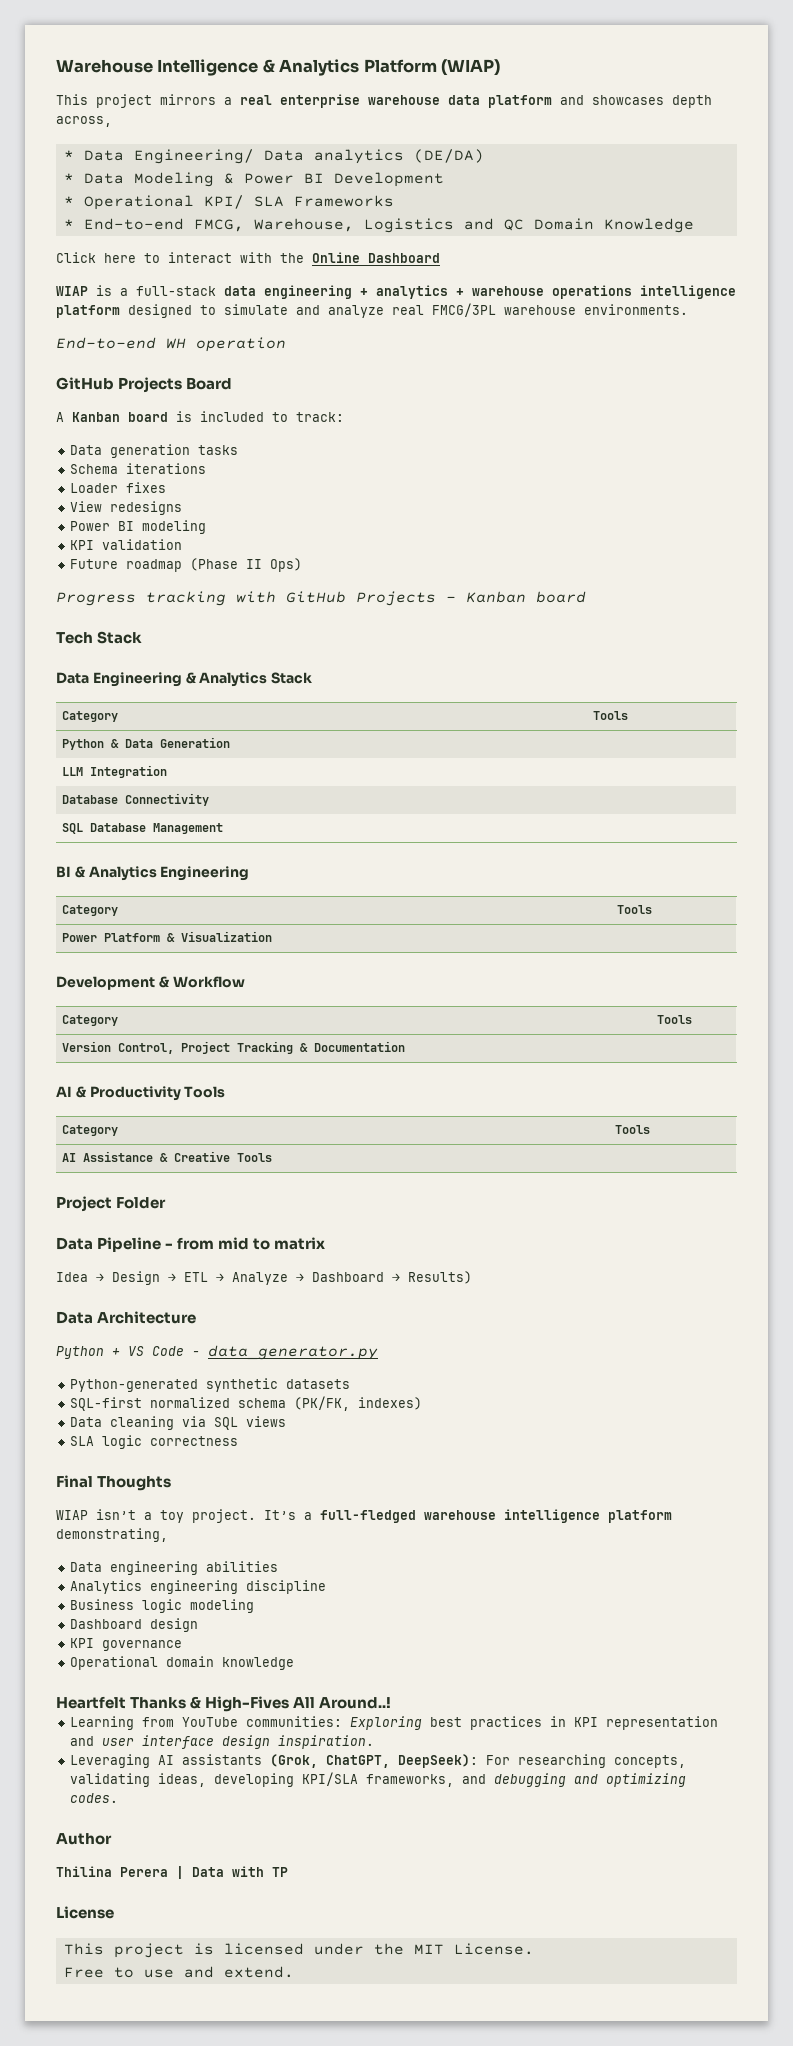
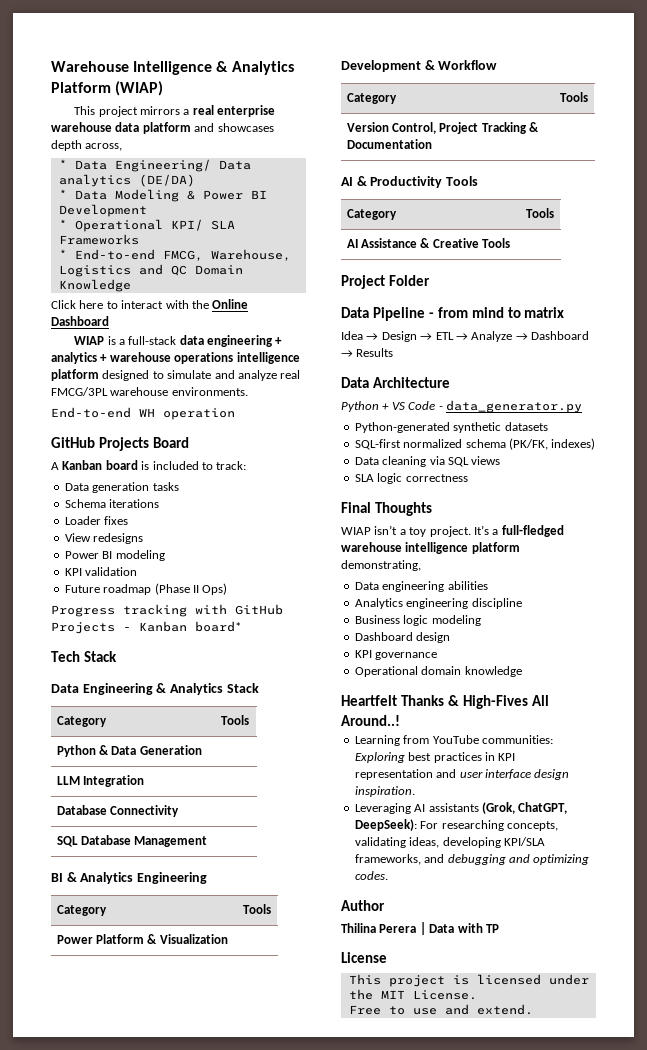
[536,591,586,603] board -> [195,621,241,632] board*
[218,1237,250,1250] mid -> [471,307,504,318] mind
[408,1271,472,1284] Results) -> [356,348,394,357] Results

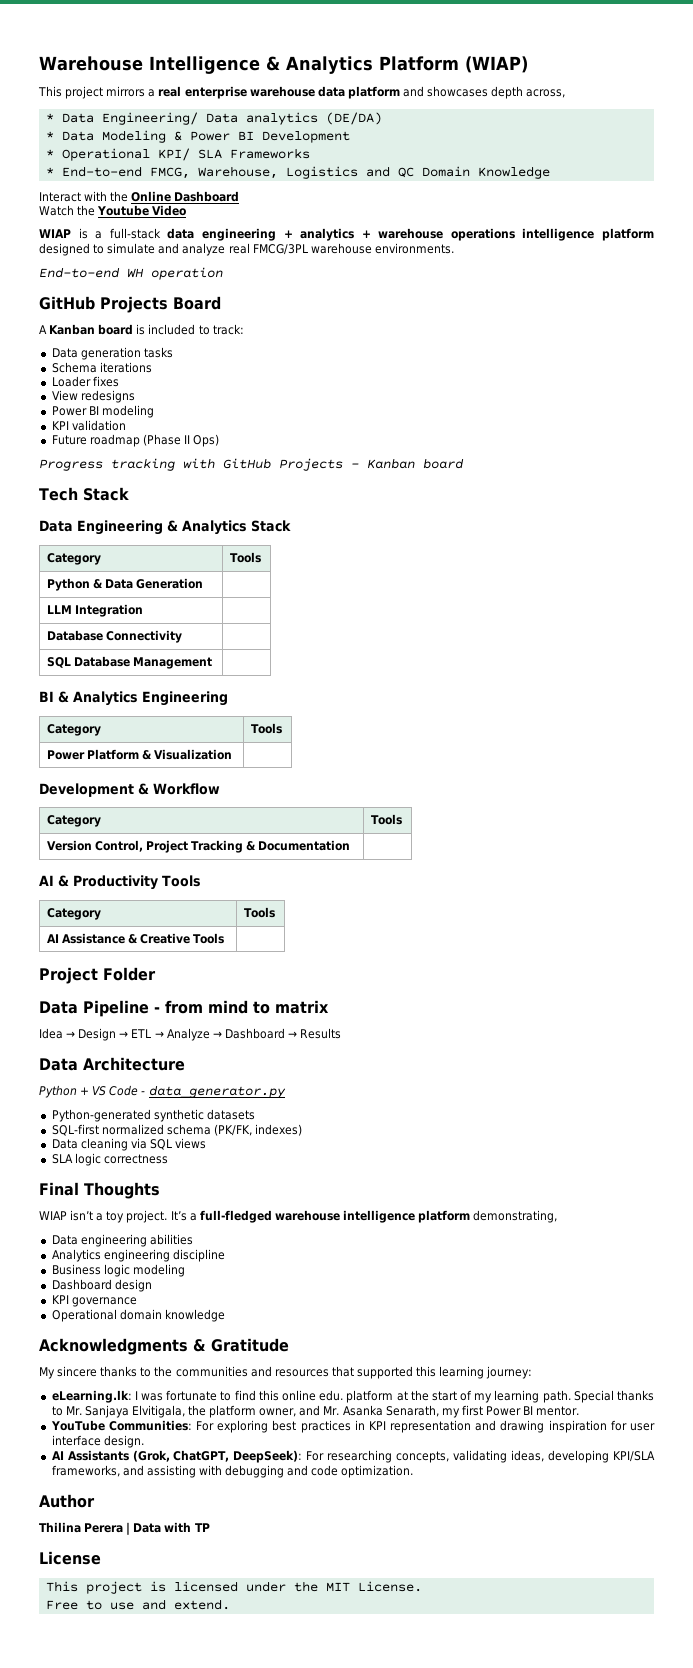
[51,300,164,309] Click here to interact -> [39,192,81,202] Interact
(109, 321) none -> [39,205,187,216] // Watch the Youtube Video
[195,621,241,632] board* -> [423,458,464,469] board
[341,695,549,709] [341,715,400,726] [354,735,553,746] [354,752,405,763] Heartfelt Thanks & High-Fives All Around..! // Learning from YouTube communities: Exploring -> [39,1338,289,1355] [39,1366,533,1379] [51,1390,655,1403] [51,1405,580,1418] [50,1420,269,1433] Acknowledgments & Gratitude // My sincere thanks to the communities and resources that supported this learning journey: // eLearning.lk: I was fortunate to find this online edu. platform at the start of my learning path. Special thanks to Mr. Sanjaya Elvitigala, the platform owner, and Mr. Asanka Senarath, my first Power BI mentor. // YouTube Communities: For exploring
[459,769,570,780] [354,786,415,797] [354,803,479,814] user interface design inspiration. // Leveraging AI assistants -> [500,1420,655,1433] [51,1435,144,1448] [51,1450,129,1461] drawing inspiration for user interface design. // AI Assistants
[447,854,590,865] [354,871,388,880] debugging and optimizing codes. -> [146,1465,414,1478] assisting with debugging and code optimization.

